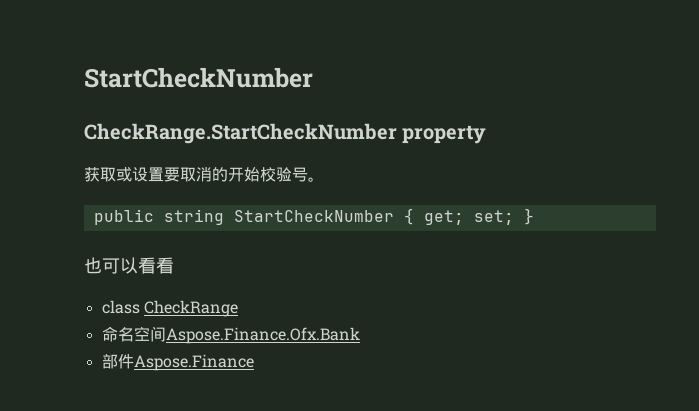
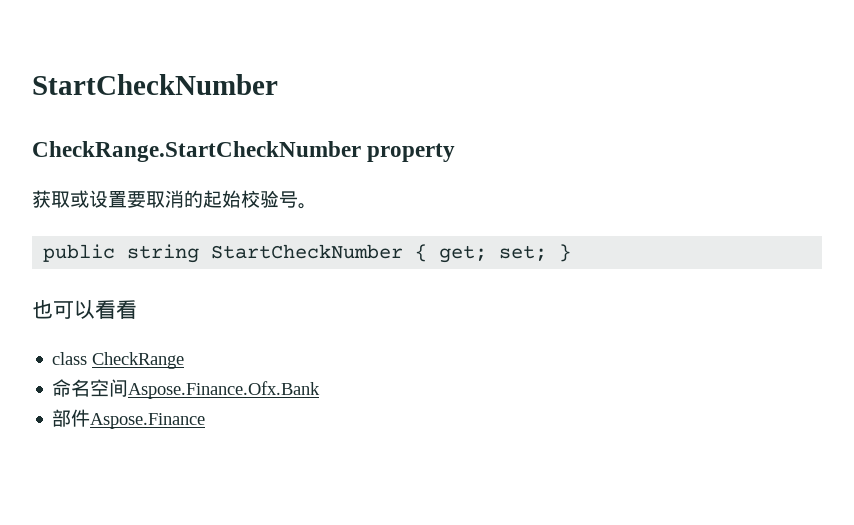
[228,167,244,182] 开 -> [203,190,222,208] 起

